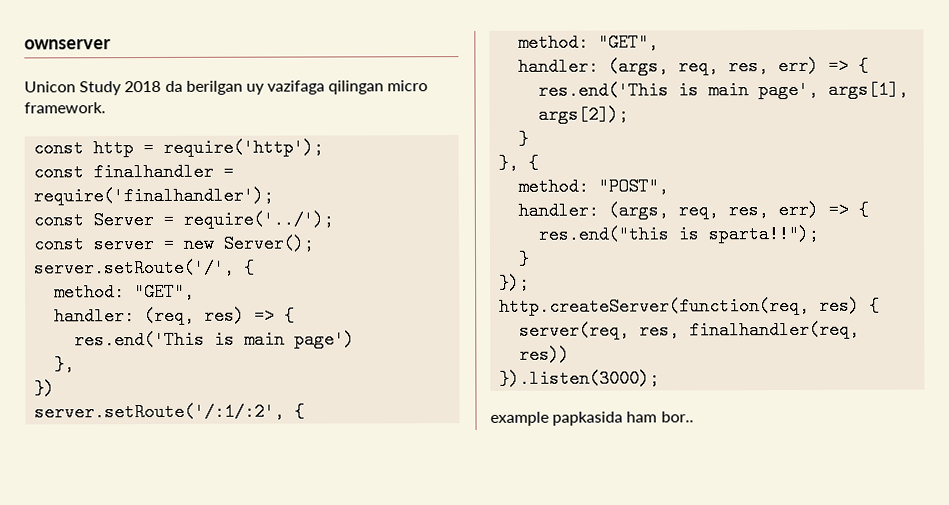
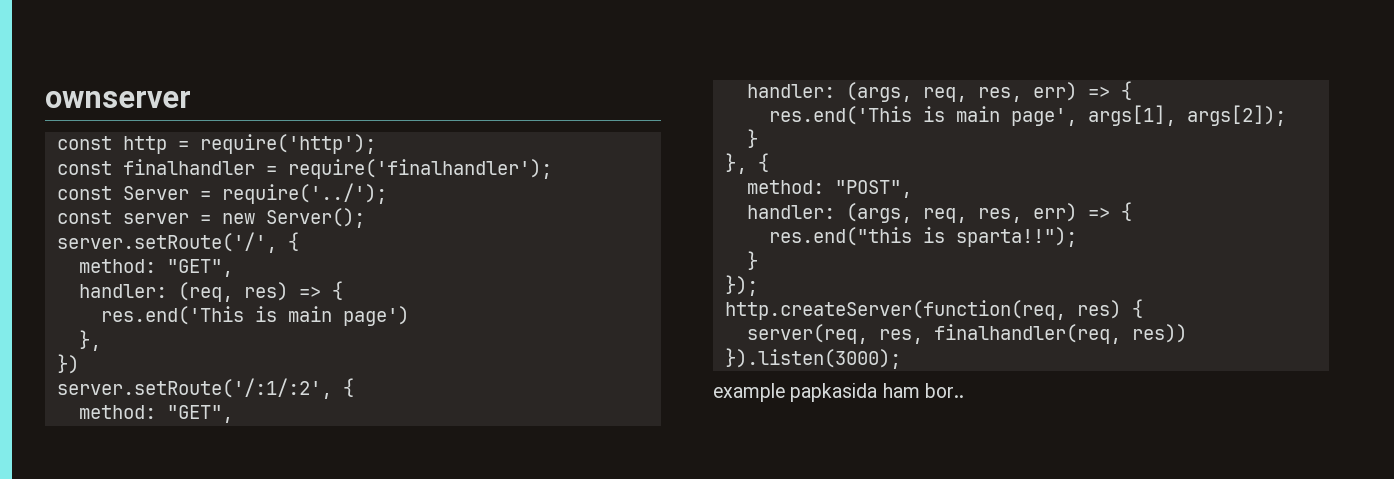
[24,80,429,96] [24,102,106,114] // Unicon Study 2018 da berilgan uy vazifaga qilingan micro framework. -> (191, 99) none

